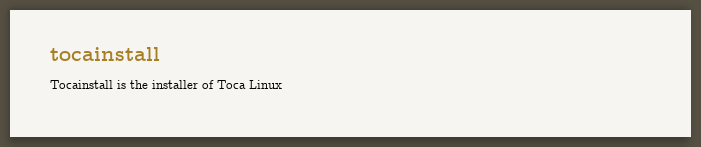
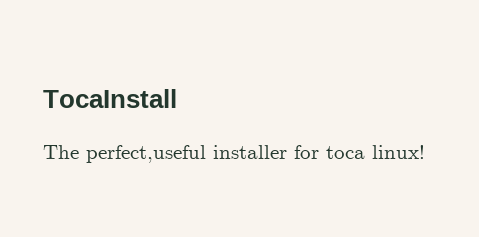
[50,47,160,61] [50,80,282,89] tocainstall // Tocainstall is the installer of Toca Linux -> [43,89,177,108] [43,145,425,163] TocaInstall // The perfect,useful installer for toca linux!

